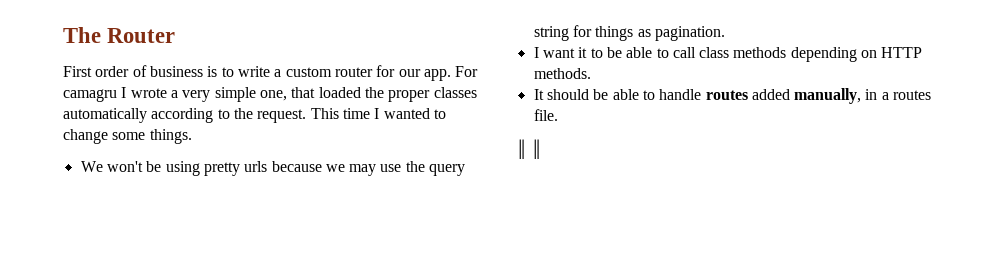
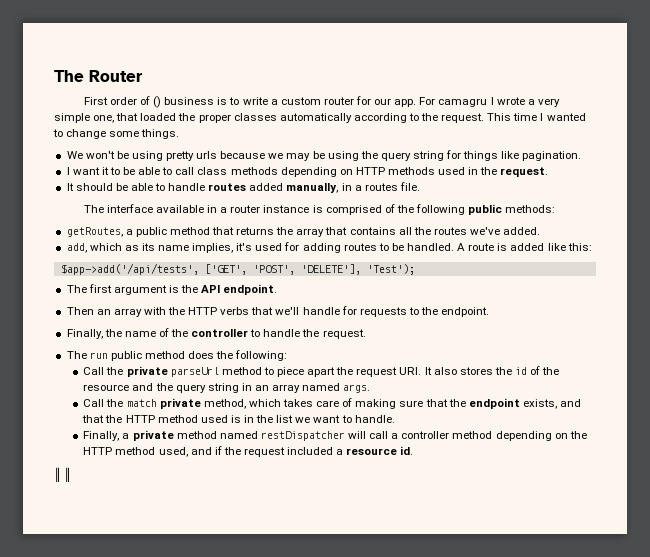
(147, 71) none -> [153,96,162,108] ()
[380,164,402,172] use -> [312,151,359,161] be using
[637,29,651,37] as -> [501,151,520,159] like
[533,68,591,79] methods. -> [388,167,549,177] methods used in the request.
(558, 115) none -> [83,204,556,215] [66,227,541,237] [66,242,592,253] [60,263,415,275] [66,284,278,295] [66,306,490,317] [66,328,366,339] [66,350,288,361] [83,366,560,377] [83,383,371,393] [83,398,581,409] [82,415,395,423] [83,430,587,441] [83,446,414,457] // The interface available in a router instance is comprised of the following public methods: // getRoutes, a public method that returns the array that contains all the routes we've added. // add, which as its name implies, it's used for adding routes to be handled. A route is added like this: // $app->add('/api/tests', ['GET', 'POST', 'DELETE'], 'Test'); // The first argument is the API endpoint. // Then an array with the HTTP verbs that we'll handle for requests to the endpoint. // Finally, the name of the controller to handle the request. // The run public method does the following: // Call the private parseUrl method to piece apart the request URI. It also stores the id of the resource and the query string in an array named args. // Call the match private method, which takes care of making sure that the endpoint exists, and that the HTTP method used is in the list we want to handle. // Finally, a private method named restDispatcher will call a controller method depending on the HTTP method used, and if the request included a resource id.

